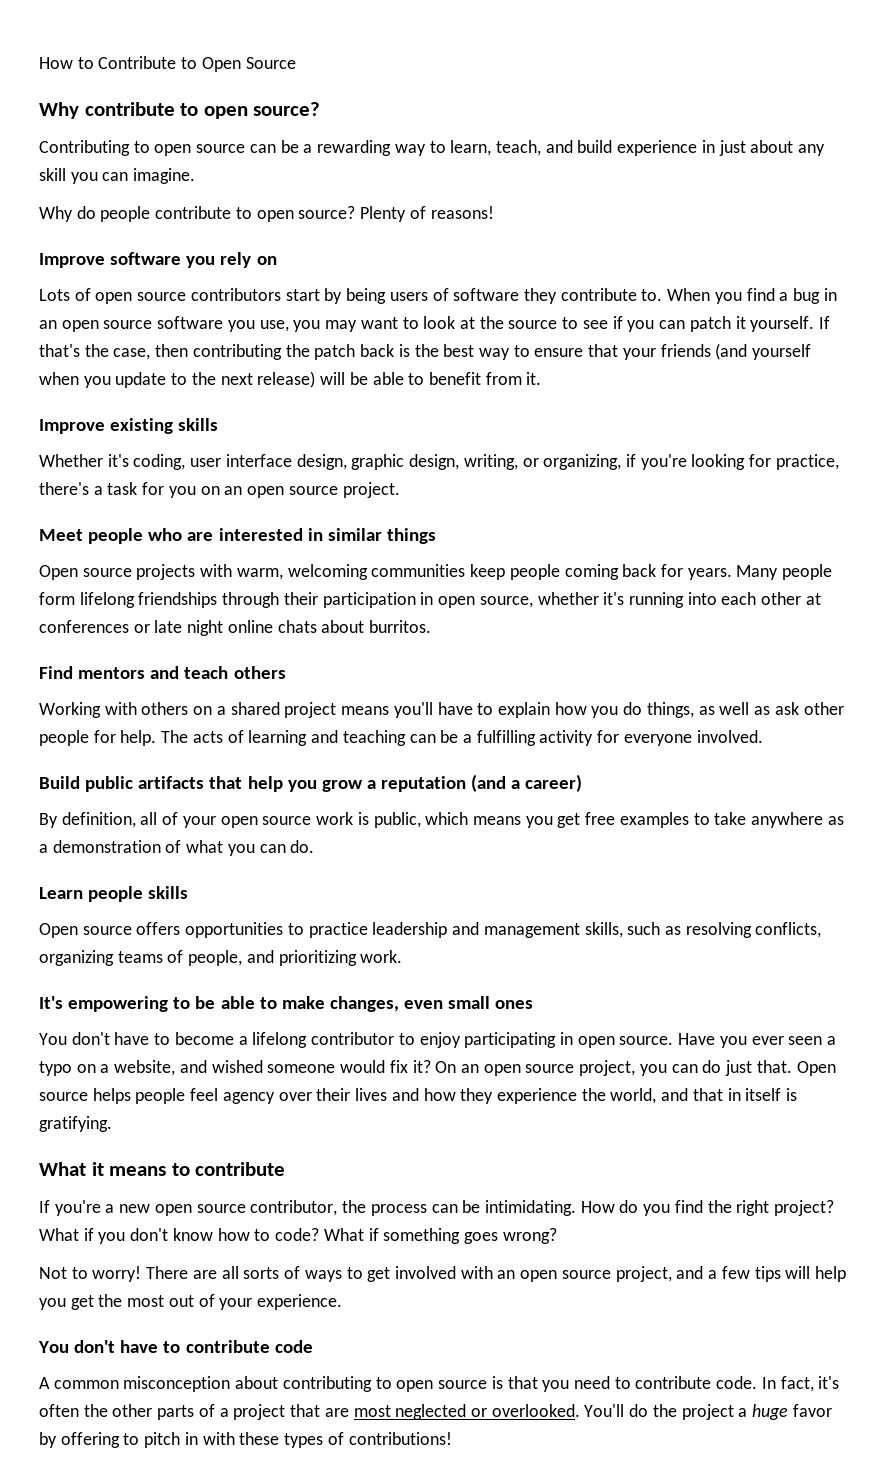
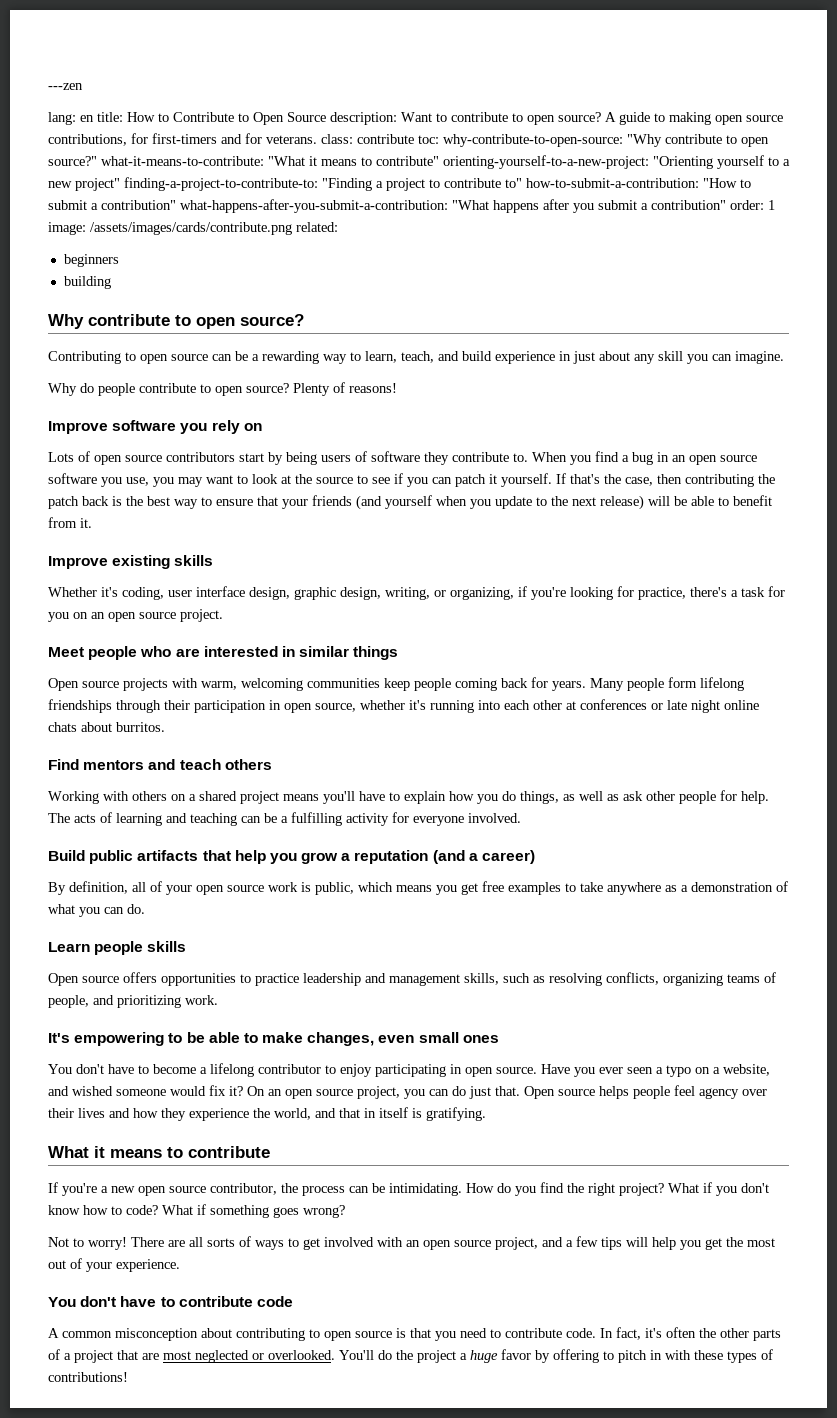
(39, 63) none -> [48,83,83,90] [48,112,123,125] ---zen // lang: en title:
(296, 63) none -> [330,112,783,125] [48,133,769,147] [48,155,790,169] [48,177,751,191] [48,199,775,213] [48,222,338,235] [63,254,119,267] [63,276,111,289] description: Want to contribute to open source? A guide to making open source contributions, for first-timers and for veterans. class: contribute toc: why-contribute-to-open-source: "Why contribute to open source?" what-it-means-to-contribute: "What it means to contribute" orienting-yourself-to-a-new-project: "Orienting yourself to a new project" finding-a-project-to-contribute-to: "Finding a project to contribute to" how-to-submit-a-contribution: "How to submit a contribution" what-happens-after-you-submit-a-contribution: "What happens after you submit a contribution" order: 1 image: /assets/images/cards/contribute.png related: // beginners // building

